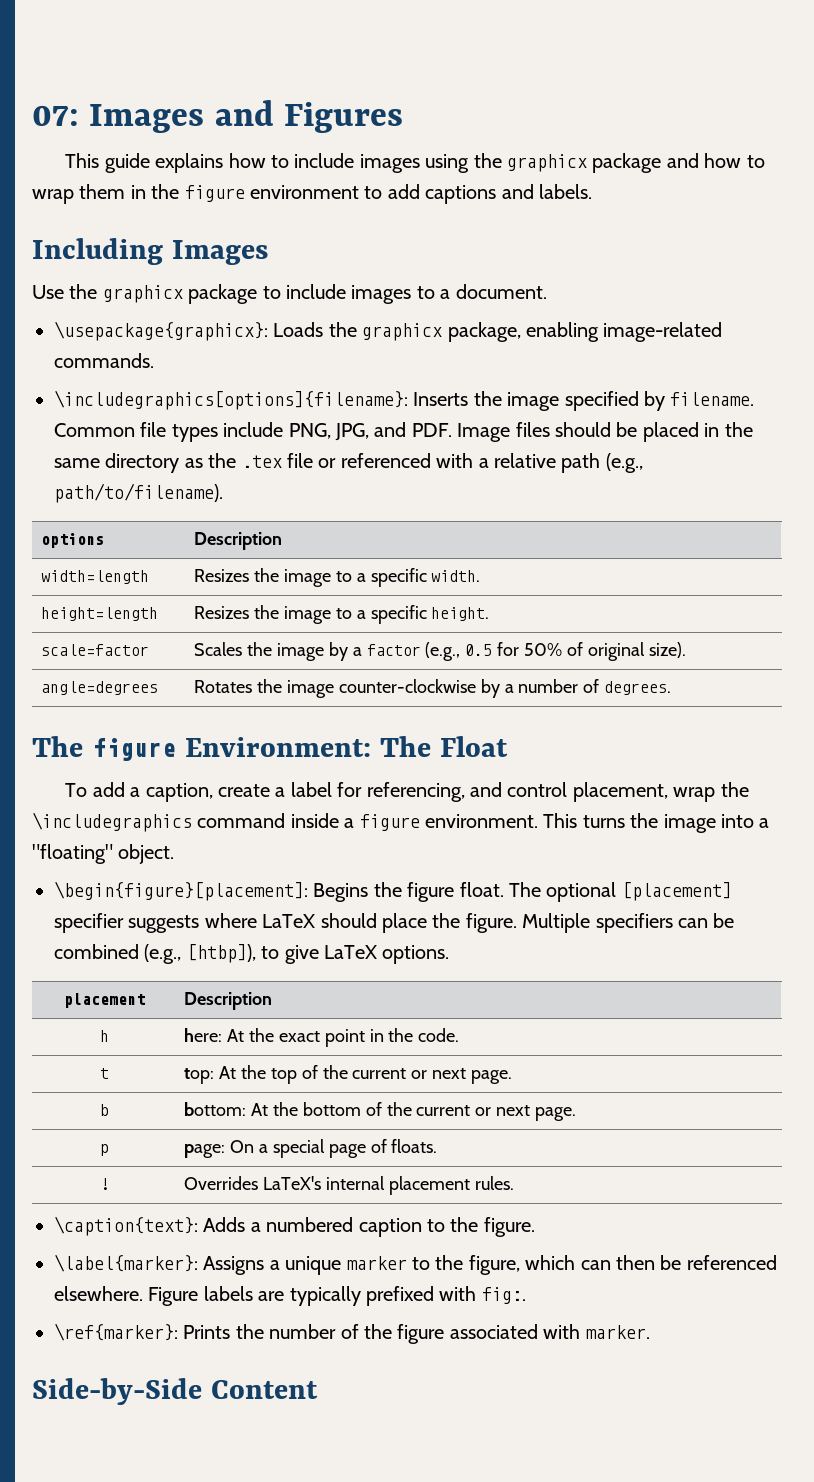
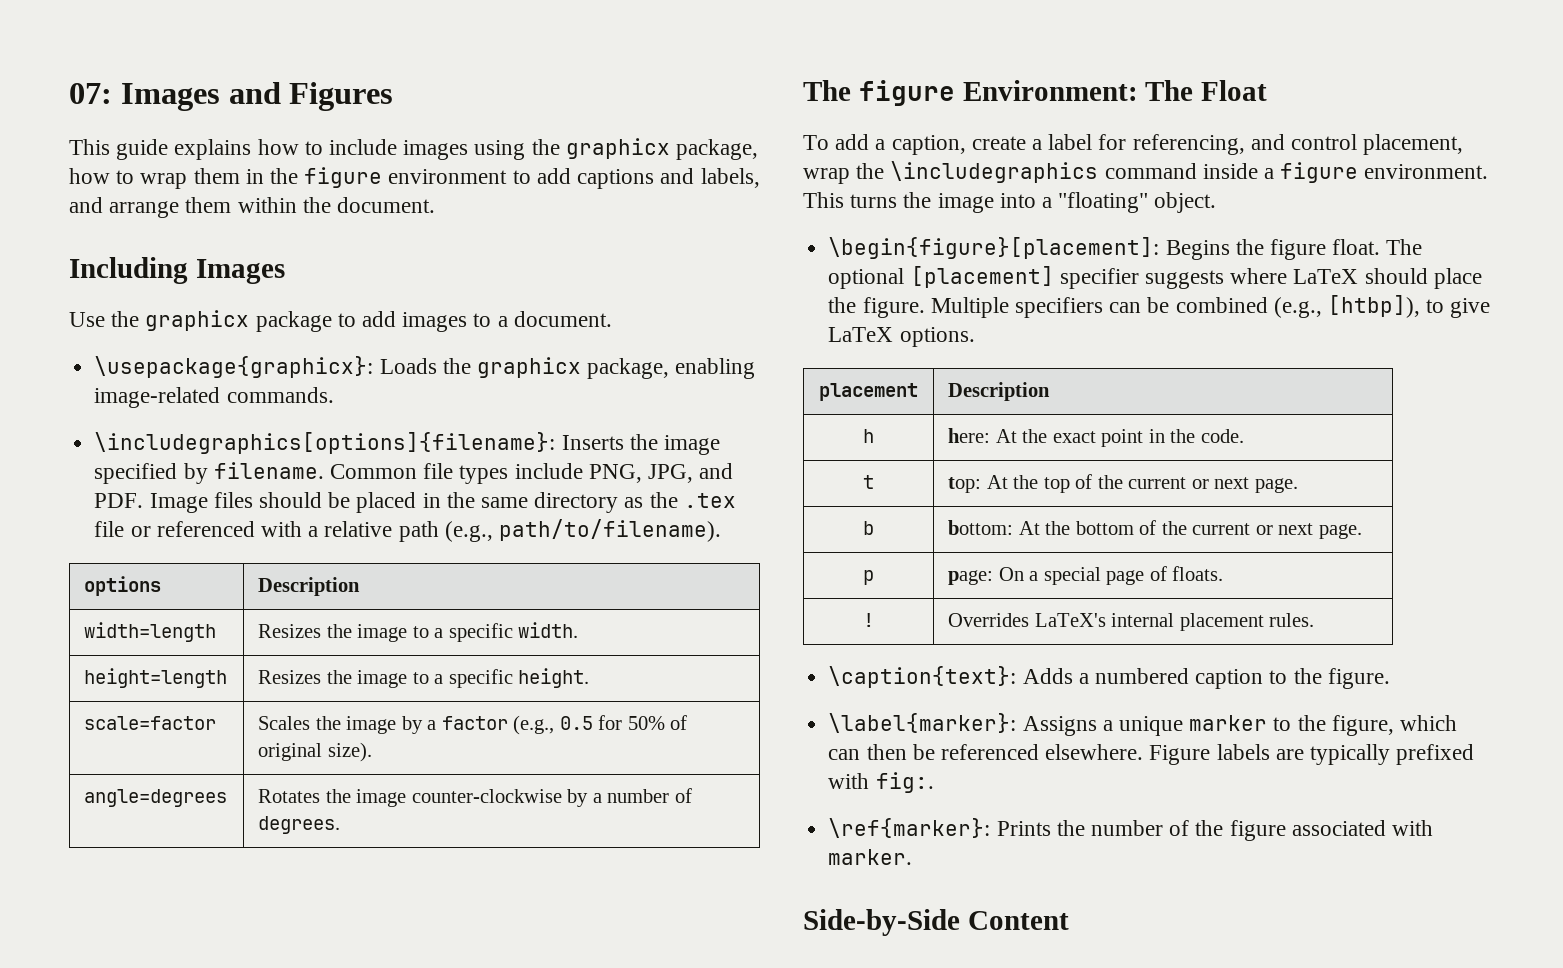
[592,153,699,173] package and -> [676,139,759,160] package,
[538,184,592,199] labels. -> [700,168,760,188] [69,197,436,218] labels, and arrange them within the document.
[286,284,346,299] include -> [362,311,397,327] add

